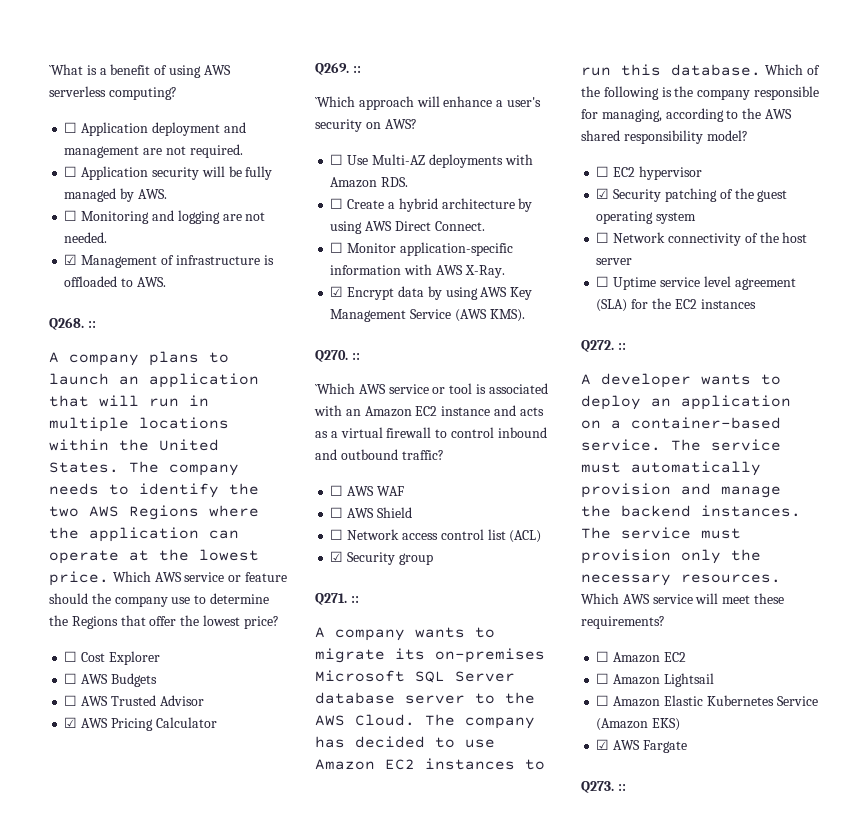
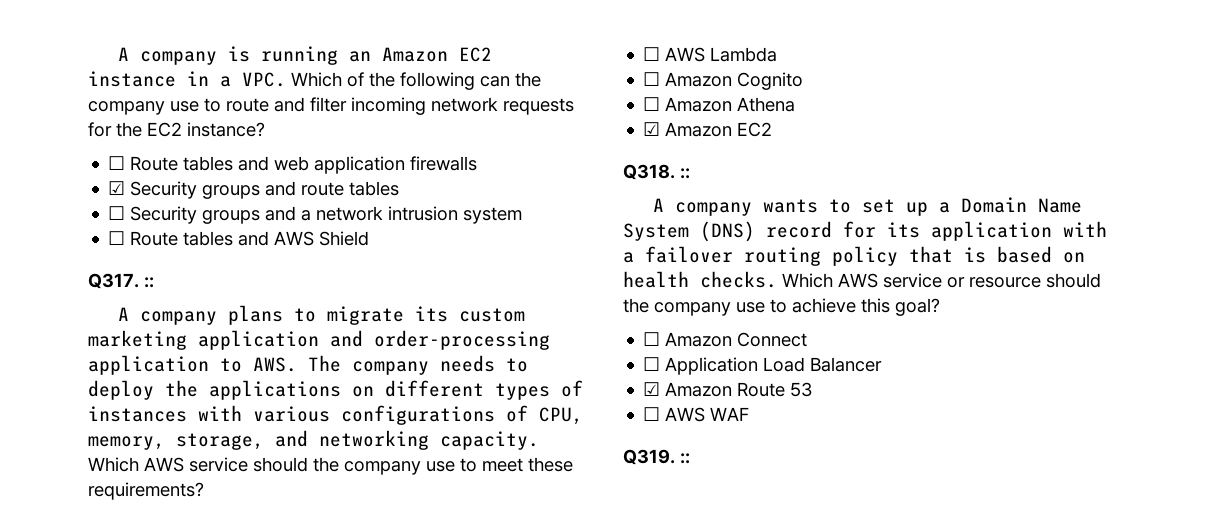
[49,64,231,78] [49,86,177,100] [64,122,246,136] [64,144,243,158] [64,166,273,180] [64,188,167,202] [64,210,266,224] [64,232,108,243] [64,254,274,268] [64,276,166,287] [49,317,84,330] `What is a benefit of using AWS serverless computing? // ☐ Application deployment and management are not required. // ☐ Application security will be fully managed by AWS. // ☐ Monitoring and logging are not needed. // ☑ Management of infrastructure is offloaded to AWS. // Q268. -> [118,46,493,65] [88,71,541,90] [88,97,574,115] [88,122,265,137] [108,156,478,174] [108,181,400,199] [108,206,523,224] [108,231,370,246] [88,273,139,289] A company is running an Amazon EC2 instance in a VPC. Which of the following can the company use to route and filter incoming network requests for the EC2 instance? // ☐ Route tables and web application firewalls // ☑ Security groups and route tables // ☐ Security groups and a network intrusion system // ☐ Route tables and AWS Shield // Q317.
[49,373,259,388] [49,395,209,407] [49,417,229,432] [49,439,219,451] [49,461,239,476] [49,483,259,498] [49,505,259,520] [49,527,239,542] [49,549,259,564] [49,571,287,586] [49,593,269,607] [49,615,279,629] [64,651,160,665] [64,673,157,687] [64,695,204,706] [64,717,217,731] [315,62,361,75] [315,96,541,110] [315,119,417,132] [330,154,533,168] [330,177,409,188] [330,198,533,212] [330,221,485,234] [330,242,513,256] [330,264,505,278] [330,286,533,300] [330,309,525,322] [315,350,360,362] [315,383,548,394] [314,405,544,417] [315,427,547,438] [315,449,444,460] [330,485,404,496] [330,507,412,518] [330,529,542,543] [330,551,433,565] [315,593,347,605] launch an application that will run in multiple locations within the United States. The company needs to identify the two AWS Regions where the application can operate at the lowest price. Which AWS service or feature should the company use to determine the Regions that offer the lowest price? // ☐ Cost Explorer // ☐ AWS Budgets // ☐ AWS Trusted Advisor // ☑ AWS Pricing Calculator // Q269. :: // `Which approach will enhance a user's security on AWS? // ☐ Use Multi-AZ deployments with Amazon RDS. // ☐ Create a hybrid architecture by using AWS Direct Connect. // ☐ Monitor application-specific information with AWS X-Ray. // ☑ Encrypt data by using AWS Key Management Service (AWS KMS). // Q270. :: // `Which AWS service or tool is associated with an Amazon EC2 instance and acts as a virtual firewall to control inbound and outbound traffic? // ☐ AWS WAF // ☐ AWS Shield // ☐ Network access control list (ACL) // ☑ Security group // Q271. -> [327,306,526,325] [88,330,550,350] [88,355,528,375] [88,380,583,400] [88,405,583,425] [88,430,539,450] [88,457,573,475] [88,482,204,500] [643,47,778,62] [643,72,804,90] [643,97,796,112] [643,122,773,137] [623,164,675,180] migrate its custom marketing application and order-processing application to AWS. The company needs to deploy the applications on different types of instances with various configurations of CPU, memory, storage, and networking capacity. Which AWS service should the company use to meet these requirements? // ☐ AWS Lambda // ☐ Amazon Cognito // ☐ Amazon Athena // ☑ Amazon EC2 // Q318.
[315,648,545,663] [315,670,515,683] [315,692,535,704] [315,714,535,729] [315,736,495,748] [315,758,545,770] [581,64,820,76] [581,86,819,100] [581,108,792,122] [581,130,748,144] [596,166,702,180] [596,188,788,202] [596,211,697,224] [596,232,808,246] [596,258,633,265] [596,276,796,290] [596,298,756,312] [581,340,626,352] [581,373,781,388] [581,395,791,410] [581,417,781,429] [581,439,781,451] [581,461,761,476] [581,483,781,498] [581,505,801,517] [581,527,741,539] [581,549,761,564] [581,574,781,586] [581,593,784,604] [581,616,665,629] [596,651,686,663] [596,673,714,687] [596,695,818,707] [596,718,681,731] [596,739,687,753] [581,781,614,793] migrate its on-premises Microsoft SQL Server database server to the AWS Cloud. The company has decided to use Amazon EC2 instances to run this database. Which of the following is the company responsible for managing, according to the AWS shared responsibility model? // ☐ EC2 hypervisor // ☑ Security patching of the guest operating system // ☐ Network connectivity of the host server // ☐ Uptime service level agreement (SLA) for the EC2 instances // Q272. :: // A developer wants to deploy an application on a container-based service. The service must automatically provision and manage the backend instances. The service must provision only the necessary resources. Which AWS service will meet these requirements? // ☐ Amazon EC2 // ☐ Amazon Lightsail // ☐ Amazon Elastic Kubernetes Service (Amazon EKS) // ☑ AWS Fargate // Q273. -> [862,197,1083,216] [623,221,1107,242] [623,246,1085,266] [623,271,1101,288] [623,298,940,316] [643,332,808,347] [643,357,883,375] [643,382,813,397] [643,407,750,422] [623,449,675,465] set up a Domain Name System (DNS) record for its application with a failover routing policy that is based on health checks. Which AWS service or resource should the company use to achieve this goal? // ☐ Amazon Connect // ☐ Application Load Balancer // ☑ Amazon Route 53 // ☐ AWS WAF // Q319.

